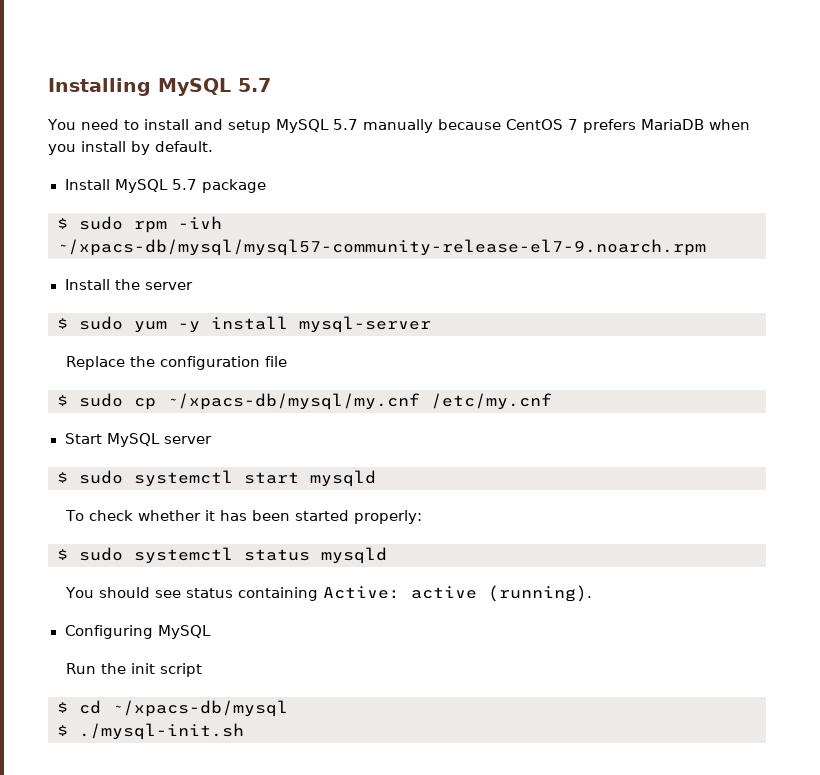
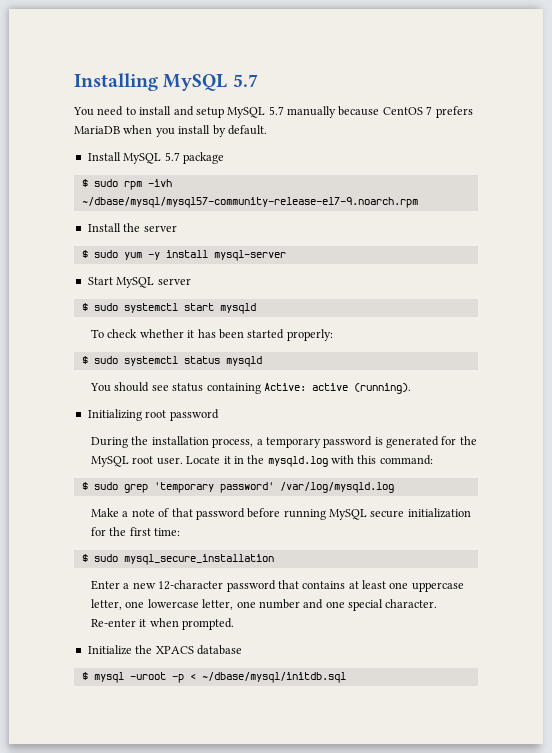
[57,239,706,256] ~/xpacs-db/mysql/mysql57-community-release-el7-9.noarch.rpm -> [81,197,418,208] ~/dbase/mysql/mysql57-community-release-el7-9.noarch.rpm
[65,356,287,370] [57,393,552,410] // Replace the configuration file // $ sudo cp ~/xpacs-db/mysql/my.cnf /etc/my.cnf -> (286, 255) none
[64,625,211,639] [65,663,202,677] [57,700,288,717] [57,723,244,740] Configuring MySQL // Run the init script // $ cd ~/xpacs-db/mysql // $ ./mysql-init.sh -> [87,409,219,421] [91,436,477,448] [91,455,433,467] [81,482,394,493] [91,508,471,520] [91,527,181,536] [81,554,274,565] [91,580,464,592] [91,599,438,611] [91,618,235,630] [87,645,242,655] [81,672,346,683] Initializing root password // During the installation process, a temporary password is generated for the MySQL root user. Locate it in the mysqld.log with this command: // $ sudo grep 'temporary password' /var/log/mysqld.log // Make a note of that password before running MySQL secure initialization for the first time: // $ sudo mysql_secure_installation // Enter a new 12-character password that contains at least one uppercase letter, one lowercase letter, one number and one special character. Re-enter it when prompted. // Initialize the XPACS database // $ mysql -uroot -p < ~/dbase/mysql/initdb.sql

